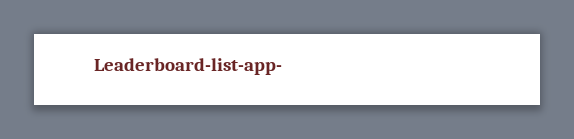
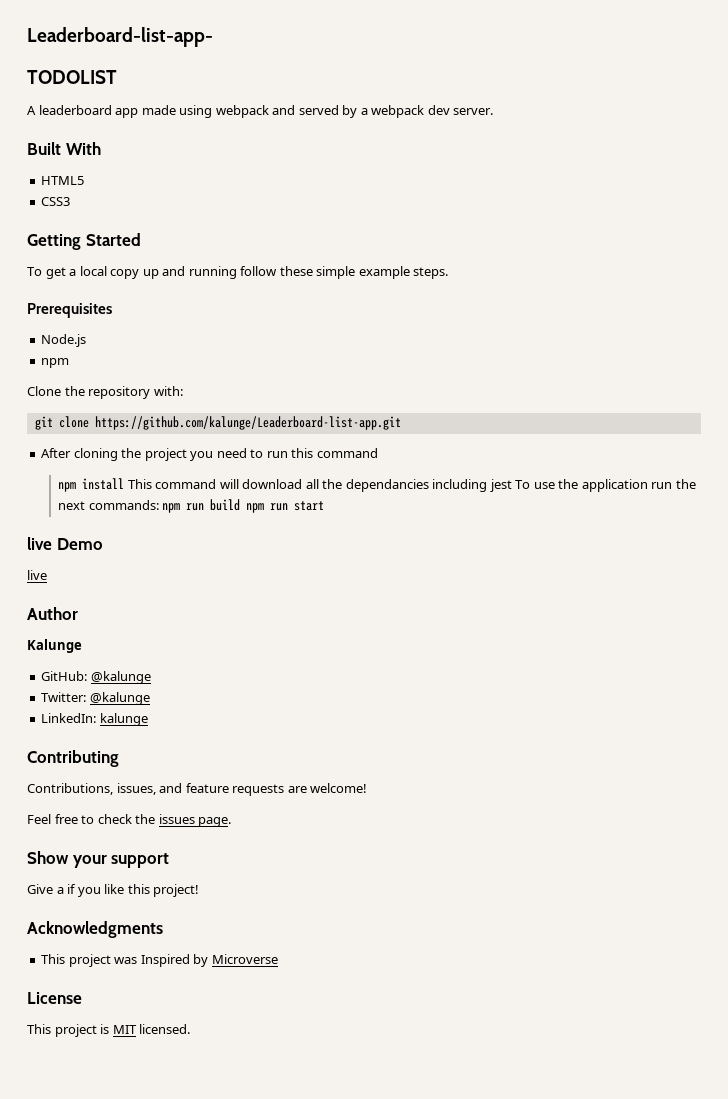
(282, 66) none -> [27,70,117,84] [27,105,494,118] [27,142,101,155] [41,176,85,185] [41,197,71,206] [27,233,141,250] [27,266,449,279] [27,303,112,318] [41,334,87,347] [41,358,70,368] [27,386,183,399] [34,416,401,430] [41,448,378,461] [58,478,696,492] [58,499,325,513] [27,537,103,550] [27,570,47,580] [27,607,78,620] [27,639,82,653] [41,671,151,684] [41,692,150,705] [41,713,148,726] [27,750,119,767] [27,783,368,796] [27,814,232,827] [27,851,170,868] [27,884,200,897] [27,921,163,938] [41,954,278,967] [27,992,82,1004] [27,1024,191,1037] // TODOLIST // A leaderboard app made using webpack and served by a webpack dev server. // Built With // HTML5 // CSS3 // Getting Started // To get a local copy up and running follow these simple example steps. // Prerequisites // Node.js // npm // Clone the repository with: // git clone https://github.com/kalunge/Leaderboard-list-app.git // After cloning the project you need to run this command // npm install This command will download all the dependancies including jest To use the application run the next commands: npm run build npm run start // live Demo // live // Author // Kalunge // GitHub: @kalunge // Twitter: @kalunge // LinkedIn: kalunge // Contributing // Contributions, issues, and feature requests are welcome! // Feel free to check the issues page. // Show your support // Give a if you like this project! // Acknowledgments // This project was Inspired by Microverse // License // This project is MIT licensed.

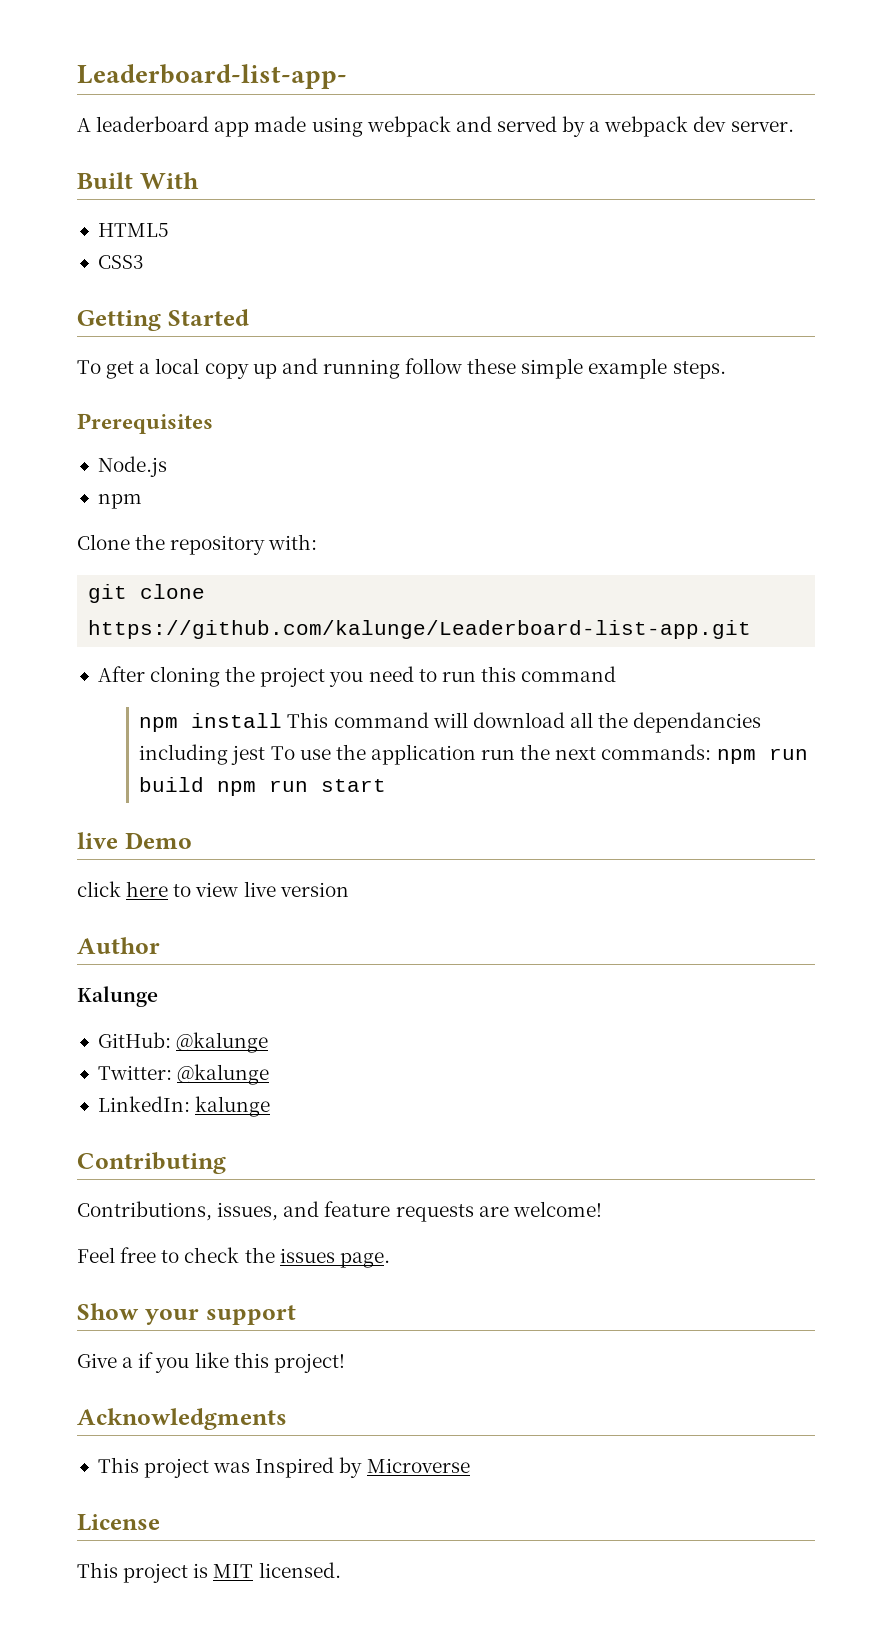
[27,70,117,84] // TODOLIST -> (347, 76) none
[27,570,47,580] live -> [77,881,349,897] click here to view live version

